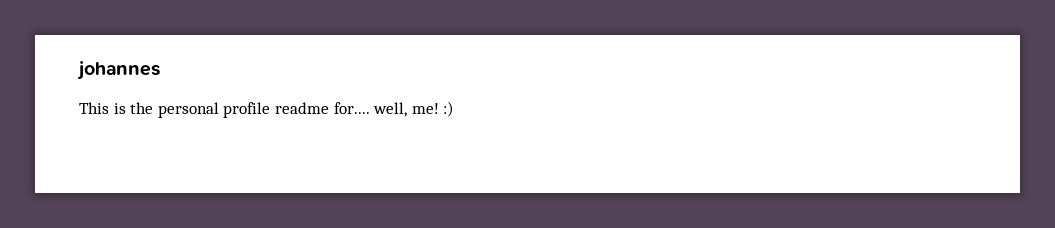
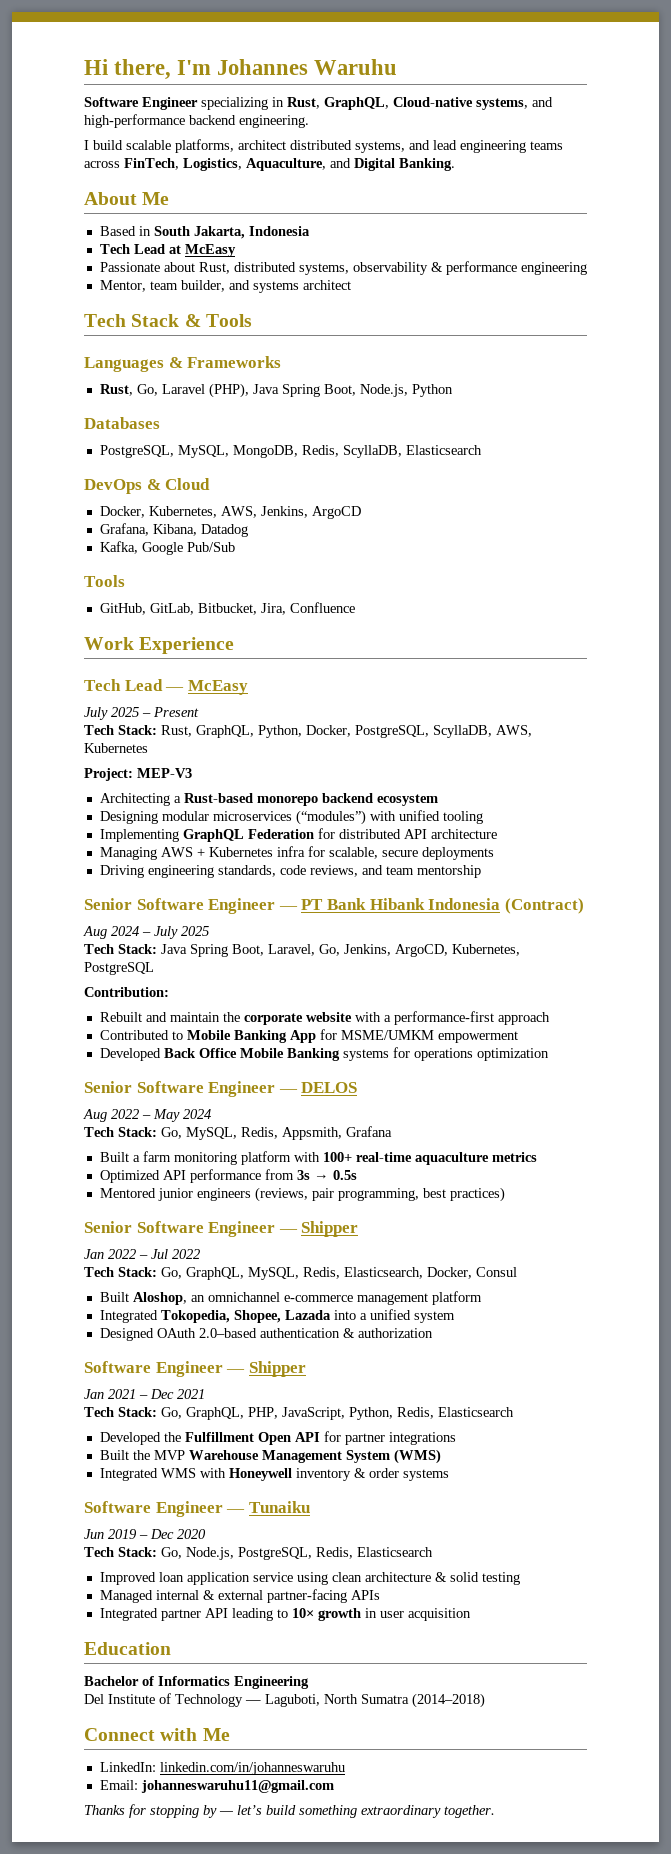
[77,61,160,80] [79,101,455,118] johannes // This is the personal profile readme for.... well, me! :) -> [84,59,398,80] [84,97,553,110] [84,114,309,128] [84,139,563,153] [84,158,455,171] [84,192,170,205] [99,226,310,239] [99,244,236,257] [99,261,587,275] [99,280,351,293] [84,314,252,327] [84,356,282,372] [99,383,453,398] [84,417,160,429] [99,445,482,458] [84,478,211,494] [99,506,361,519] [99,523,248,537] [99,541,235,555] [84,575,125,587] [99,602,355,615] [84,637,235,654] [84,679,248,695] [84,707,199,720] [84,725,532,738] [84,743,148,753] [84,768,192,781] [99,793,438,806] [99,810,483,825] [99,828,497,842] [99,846,494,860] [99,865,481,878] [84,898,584,914] [83,926,209,939] [84,944,520,957] [84,962,154,975] [84,987,169,997] [99,1011,550,1025] [99,1029,518,1043] [99,1047,549,1061] [84,1081,358,1097] [83,1109,211,1122] [84,1126,392,1140] [99,1151,537,1165] [99,1169,357,1183] [99,1187,505,1202] [84,1221,359,1237] [84,1249,200,1259] [84,1267,517,1280] [99,1291,482,1305] [99,1309,455,1323] [99,1328,433,1341] [84,1361,306,1377] [84,1389,205,1399] [84,1407,514,1420] [99,1431,456,1445] [99,1449,441,1464] [99,1468,449,1481] [84,1501,310,1517] [84,1529,206,1539] [84,1547,433,1560] [99,1572,520,1585] [99,1589,380,1603] [99,1608,471,1621] [84,1642,171,1655] [84,1676,309,1689] [84,1693,485,1708] [84,1728,230,1741] [99,1762,345,1775] [99,1780,334,1793] [84,1804,495,1818] Hi there, I'm Johannes Waruhu // Software Engineer specializing in Rust, GraphQL, Cloud-native systems, and high-performance backend engineering. // I build scalable platforms, architect distributed systems, and lead engineering teams across FinTech, Logistics, Aquaculture, and Digital Banking. // About Me // Based in South Jakarta, Indonesia // Tech Lead at McEasy // Passionate about Rust, distributed systems, observability & performance engineering // Mentor, team builder, and systems architect // Tech Stack & Tools // Languages & Frameworks // Rust, Go, Laravel (PHP), Java Spring Boot, Node.js, Python // Databases // PostgreSQL, MySQL, MongoDB, Redis, ScyllaDB, Elasticsearch // DevOps & Cloud // Docker, Kubernetes, AWS, Jenkins, ArgoCD // Grafana, Kibana, Datadog // Kafka, Google Pub/Sub // Tools // GitHub, GitLab, Bitbucket, Jira, Confluence // Work Experience // Tech Lead — McEasy // July 2025 – Present // Tech Stack: Rust, GraphQL, Python, Docker, PostgreSQL, ScyllaDB, AWS, Kubernetes // Project: MEP-V3 // Architecting a Rust-based monorepo backend ecosystem // Designing modular microservices (“modules”) with unified tooling // Implementing GraphQL Federation for distributed API architecture // Managing AWS + Kubernetes infra for scalable, secure deployments // Driving engineering standards, code reviews, and team mentorship // Senior Software Engineer — PT Bank Hibank Indonesia (Contract) // Aug 2024 – July 2025 // Tech Stack: Java Spring Boot, Laravel, Go, Jenkins, ArgoCD, Kubernetes, PostgreSQL // Contribution: // Rebuilt and maintain the corporate website with a performance-first approach // Contributed to Mobile Banking App for MSME/UMKM empowerment // Developed Back Office Mobile Banking systems for operations optimization // Senior Software Engineer — DELOS // Aug 2022 – May 2024 // Tech Stack: Go, MySQL, Redis, Appsmith, Grafana // Built a farm monitoring platform with 100+ real-time aquaculture metrics // Optimized API performance from 3s → 0.5s // Mentored junior engineers (reviews, pair programming, best practices) // Senior Software Engineer — Shipper // Jan 2022 – Jul 2022 // Tech Stack: Go, GraphQL, MySQL, Redis, Elasticsearch, Docker, Consul // Built Aloshop, an omnichannel e-commerce management platform // Integrated Tokopedia, Shopee, Lazada into a unified system // Designed OAuth 2.0–based authentication & authorization // Software Engineer — Shipper // Jan 2021 – Dec 2021 // Tech Stack: Go, GraphQL, PHP, JavaScript, Python, Redis, Elasticsearch // Developed the Fulfillment Open API for partner integrations // Built the MVP Warehouse Management System (WMS) // Integrated WMS with Honeywell inventory & order systems // Software Engineer — Tunaiku // Jun 2019 – Dec 2020 // Tech Stack: Go, Node.js, PostgreSQL, Redis, Elasticsearch // Improved loan application service using clean architecture & solid testing // Managed internal & external partner-facing APIs // Integrated partner API leading to 10× growth in user acquisition // Education // Bachelor of Informatics Engineering // Del Institute of Technology — Laguboti, North Sumatra (2014–2018) // Connect with Me // LinkedIn: linkedin.com/in/johanneswaruhu // Email: johanneswaruhu11@gmail.com // Thanks for stopping by — let’s build something extraordinary together.

